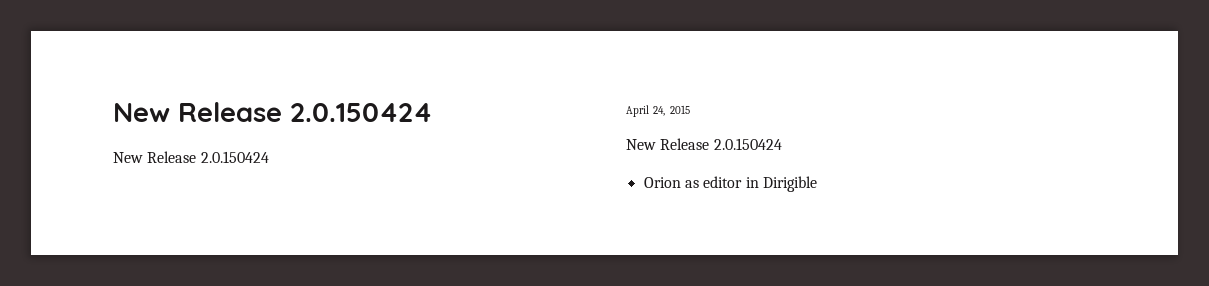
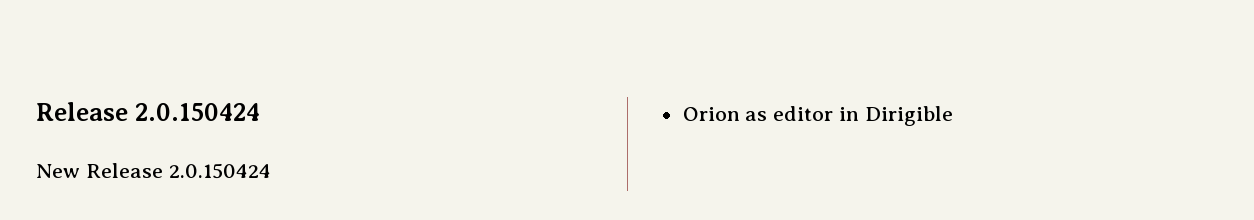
[113,103,170,122] New -> (36, 111) none
[626,105,690,117] [626,138,782,150] // April 24, 2015 // New Release 2.0.150424 -> (271, 171) none

